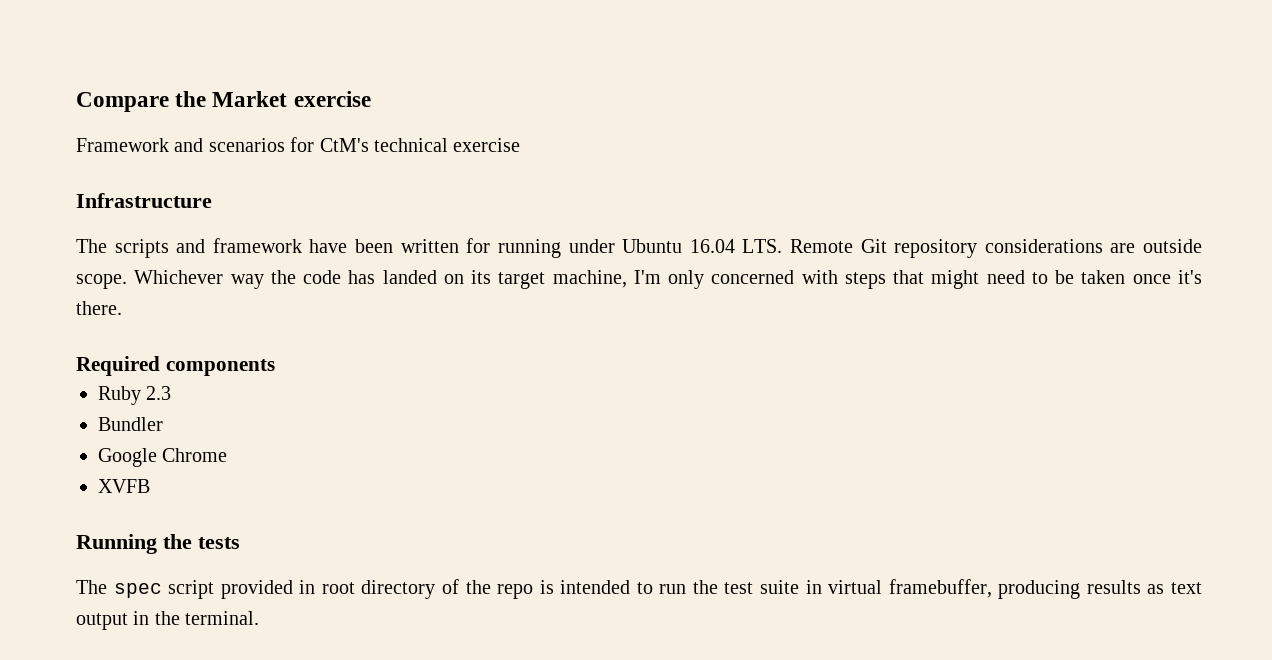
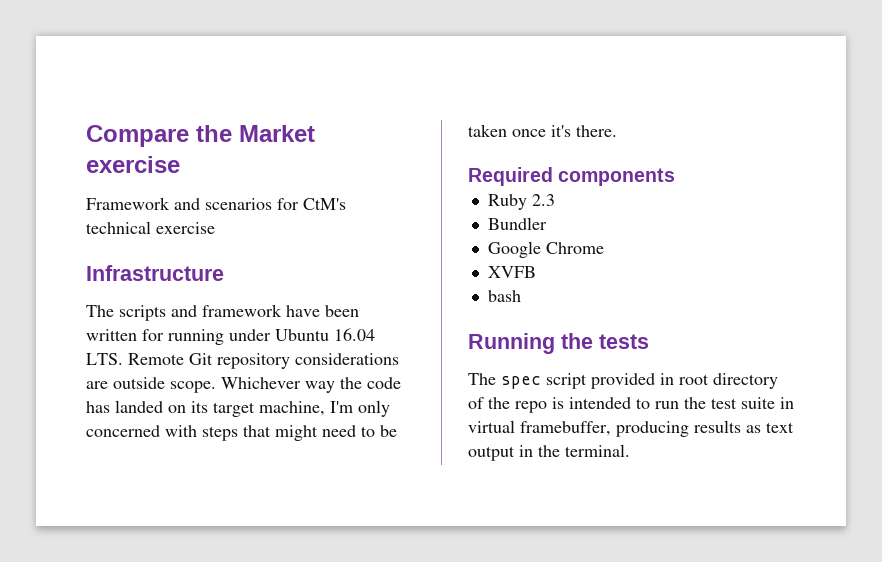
(150, 486) none -> [487,290,521,302] // bash

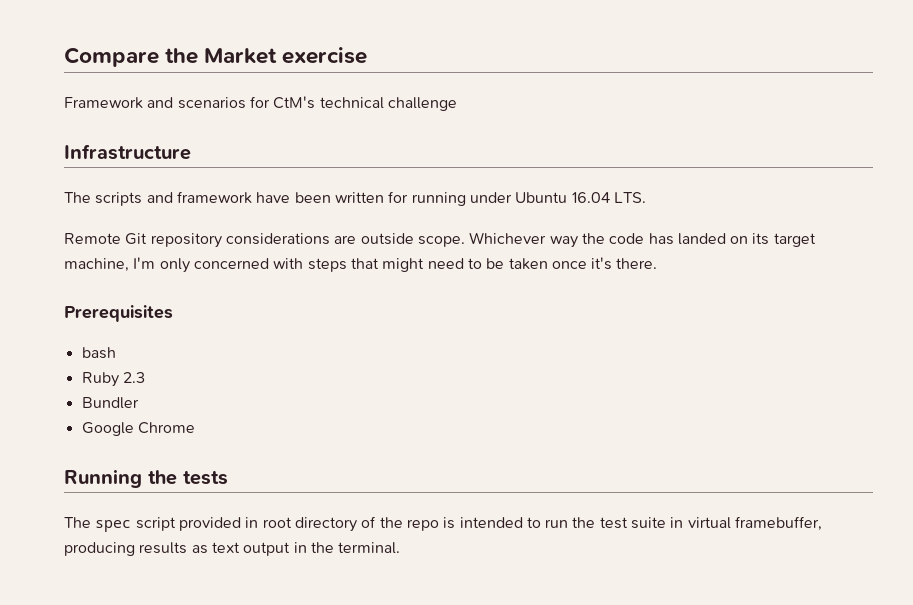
[156,222,215,234] exercise -> [387,97,457,111] challenge
(123, 359) none -> (646, 197) //
[468,167,676,186] Required components -> [64,305,173,322] [81,347,116,359] Prerequisites // bash
[487,266,536,278] [487,290,521,302] // XVFB // bash -> (195, 428) none

